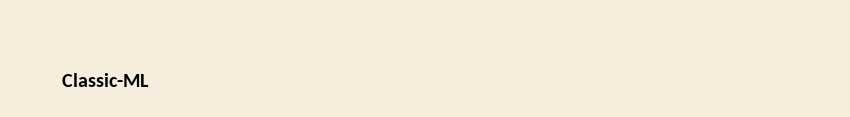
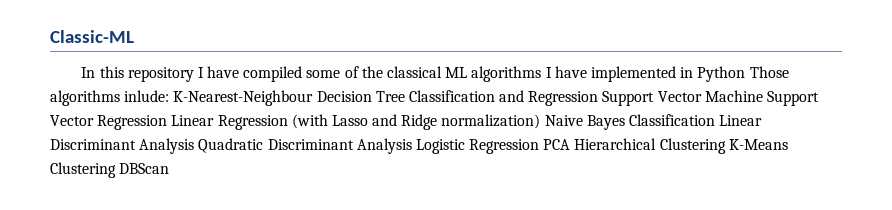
(149, 80) none -> [81,66,789,82] [50,90,820,106] [50,114,763,130] [50,138,788,154] [50,162,170,178] // In this repository I have compiled some of the classical ML algorithms I have implemented in Python Those algorithms inlude: K-Nearest-Neighbour Decision Tree Classification and Regression Support Vector Machine Support Vector Regression Linear Regression (with Lasso and Ridge normalization) Naive Bayes Classification Linear Discriminant Analysis Quadratic Discriminant Analysis Logistic Regression PCA Hierarchical Clustering K-Means Clustering DBScan

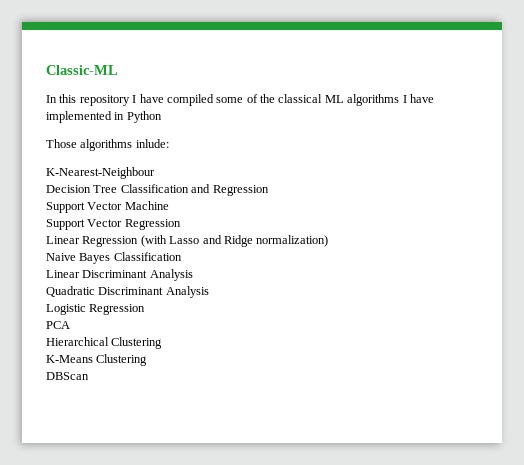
(746, 74) none -> (162, 117) //
(170, 96) none -> (169, 143) //
(314, 98) none -> (155, 173) //
(599, 98) none -> (269, 190) //
(763, 96) none -> (169, 205) //
(168, 122) none -> (181, 224) //
(541, 121) none -> (329, 241) //
(716, 120) none -> (182, 256) //
(195, 146) none -> (193, 275) //
(412, 146) none -> (209, 292) //
(540, 146) none -> (146, 309) //
(571, 144) none -> (70, 325) //
(726, 146) none -> (163, 343) //
(116, 170) none -> (148, 360) //

